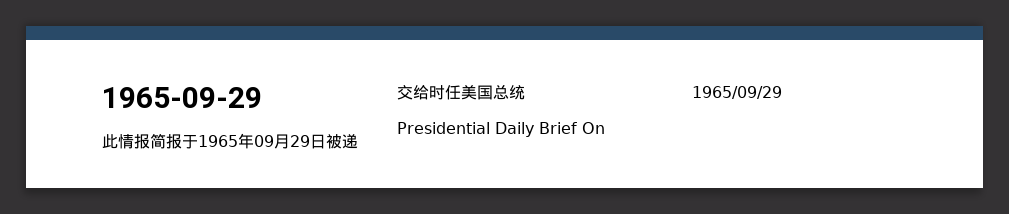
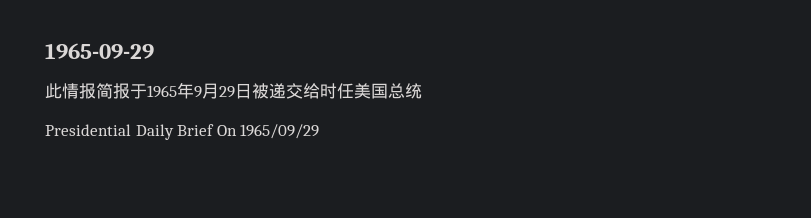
[254,135,274,147] 09 -> [194,86,202,98] 9

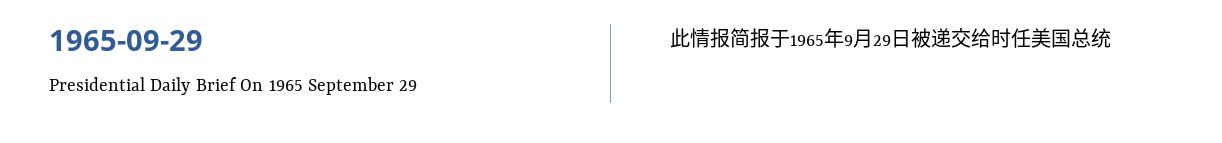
(154, 51) none -> [49,77,418,95] // Presidential Daily Brief On 1965 September 29
[45,124,320,140] // Presidential Daily Brief On 1965/09/29 -> (1112, 38) none

